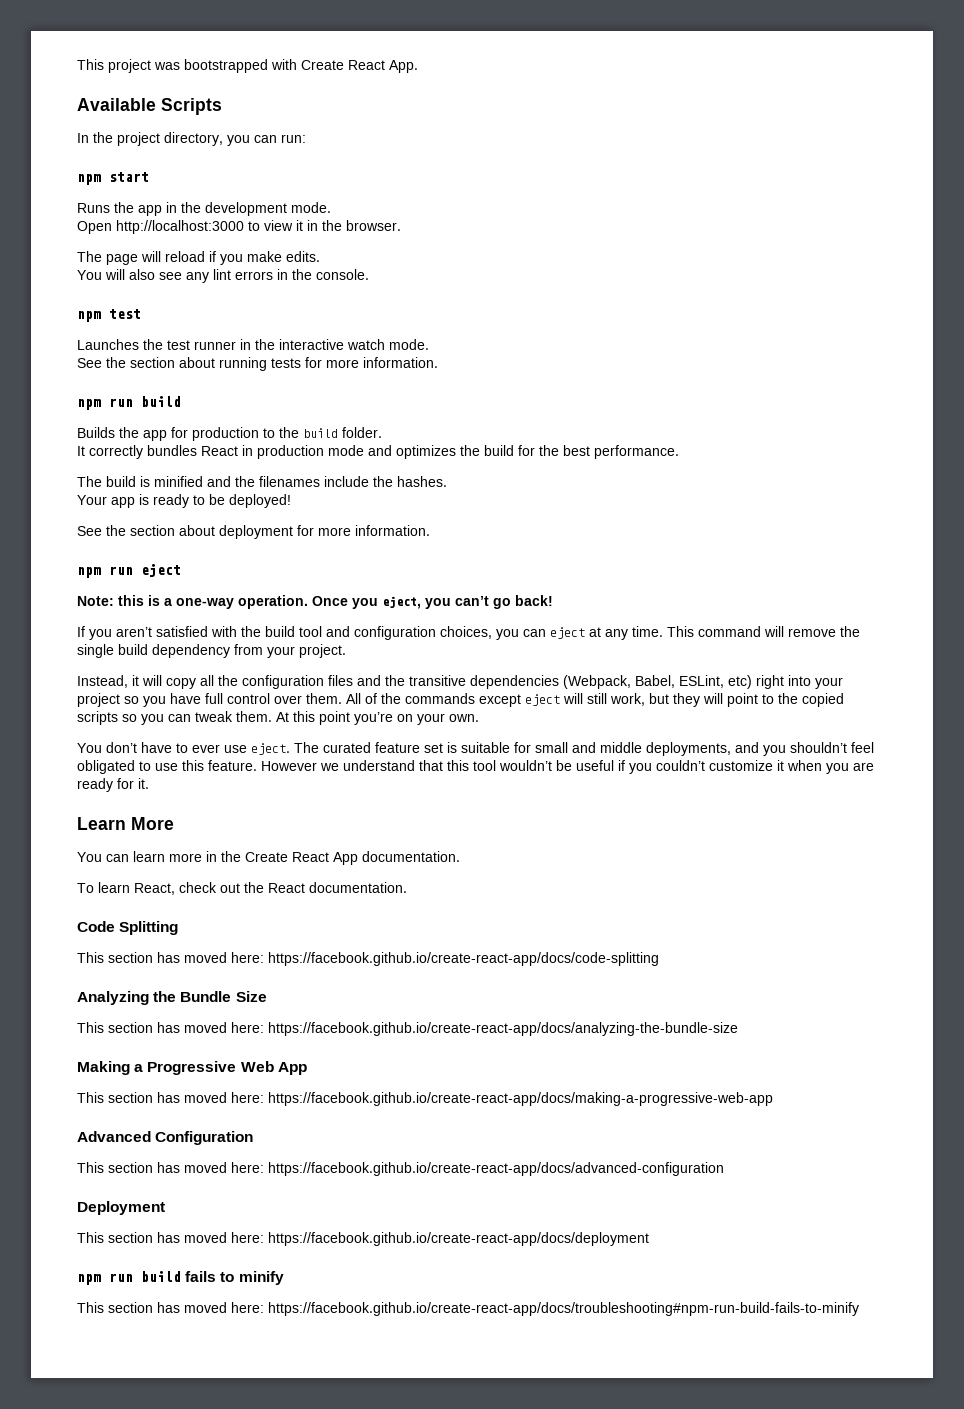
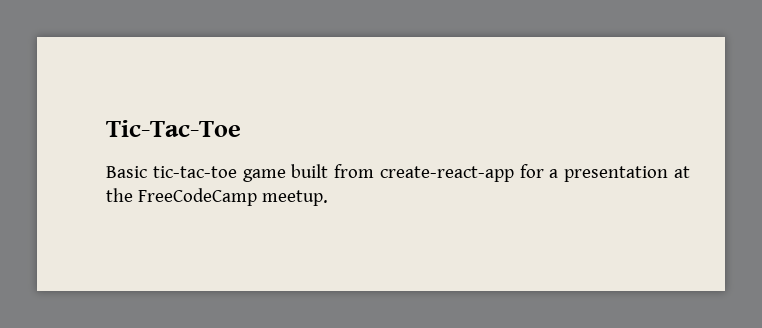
[77,59,418,73] [77,98,222,115] [77,132,306,146] [77,172,149,185] [77,202,331,216] [77,220,401,234] [77,251,320,265] [77,269,369,283] [77,309,141,322] [77,339,429,350] [77,357,438,371] [77,396,181,410] [77,427,382,441] [77,445,679,459] [77,476,447,487] [77,494,291,508] [77,525,430,539] [77,564,181,578] [77,595,553,609] [77,626,860,640] [77,644,346,658] [77,675,843,689] [77,693,844,707] [77,711,479,725] [77,742,874,756] [77,760,874,774] [77,778,149,792] [77,817,174,830] [77,851,460,865] [77,882,407,895] [77,921,179,935] [77,952,659,966] [77,991,267,1005] [77,1022,738,1036] [77,1061,307,1075] [77,1092,773,1106] [77,1131,254,1145] [77,1162,724,1176] [77,1201,165,1215] [77,1232,649,1246] [77,1271,284,1285] [77,1302,859,1316] This project was bootstrapped with Create React App. // Available Scripts // In the project directory, you can run: // npm start // Runs the app in the development mode. // Open http://localhost:3000 to view it in the browser. // The page will reload if you make edits. // You will also see any lint errors in the console. // npm test // Launches the test runner in the interactive watch mode. // See the section about running tests for more information. // npm run build // Builds the app for production to the build folder. // It correctly bundles React in production mode and optimizes the build for the best performance. // The build is minified and the filenames include the hashes. // Your app is ready to be deployed! // See the section about deployment for more information. // npm run eject // Note: this is a one-way operation. Once you eject, you can’t go back! // If you aren’t satisfied with the build tool and configuration choices, you can eject at any time. This command will remove the single build dependency from your project. // Instead, it will copy all the configuration files and the transitive dependencies (Webpack, Babel, ESLint, etc) right into your project so you have full control over them. All of the commands except eject will still work, but they will point to the copied scripts so you can tweak them. At this point you’re on your own. // You don’t have to ever use eject. The curated feature set is suitable for small and middle deployments, and you shouldn’t feel obligated to use this feature. However we understand that this tool wouldn’t be useful if you couldn’t customize it when you are ready for it. // Learn More // You can learn more in the Create React App documentation. // To learn React, check out the React documentation. // Code Splitting // This section has moved here: https://facebook.github.io/create-react-app/docs/code-splitting // Analyzing the Bundle Size // This section has moved here: https://facebook.github.io/create-react-app/docs/analyzing-the-bundle-size // Making a Progressive Web App // This section has moved here: https://facebook.github.io/create-react-app/docs/making-a-progressive-web-app // Advanced Configuration // This section has moved here: https://facebook.github.io/create-react-app/docs/advanced-configuration // Deployment // This section has moved here: https://facebook.github.io/create-react-app/docs/deployment // npm run build fails to minify // This section has moved here: https://facebook.github.io/create-react-app/docs/troubleshooting#npm-run-build-fails-to-minify -> [106,120,241,137] [106,164,690,182] [106,188,328,206] Tic-Tac-Toe // Basic tic-tac-toe game built from create-react-app for a presentation at the FreeCodeCamp meetup.

